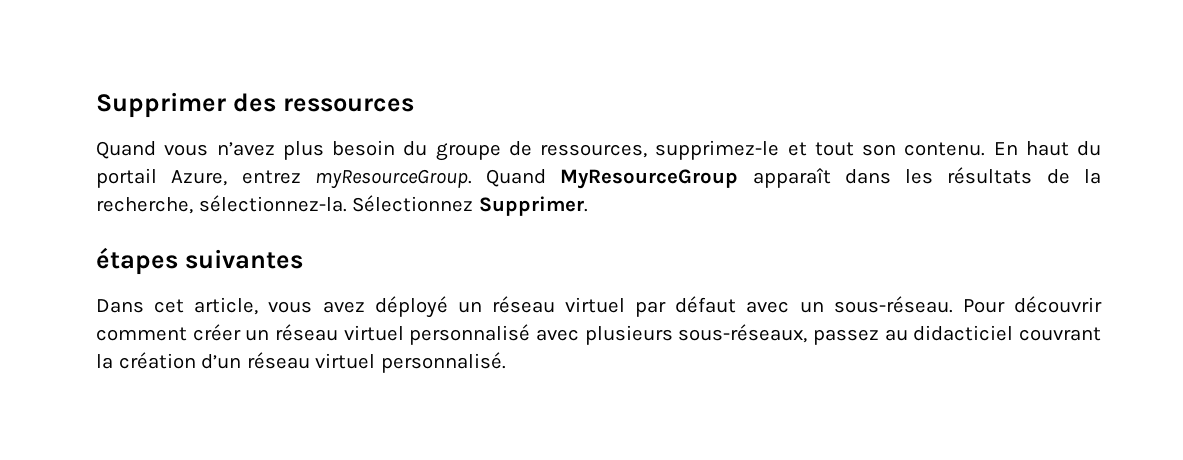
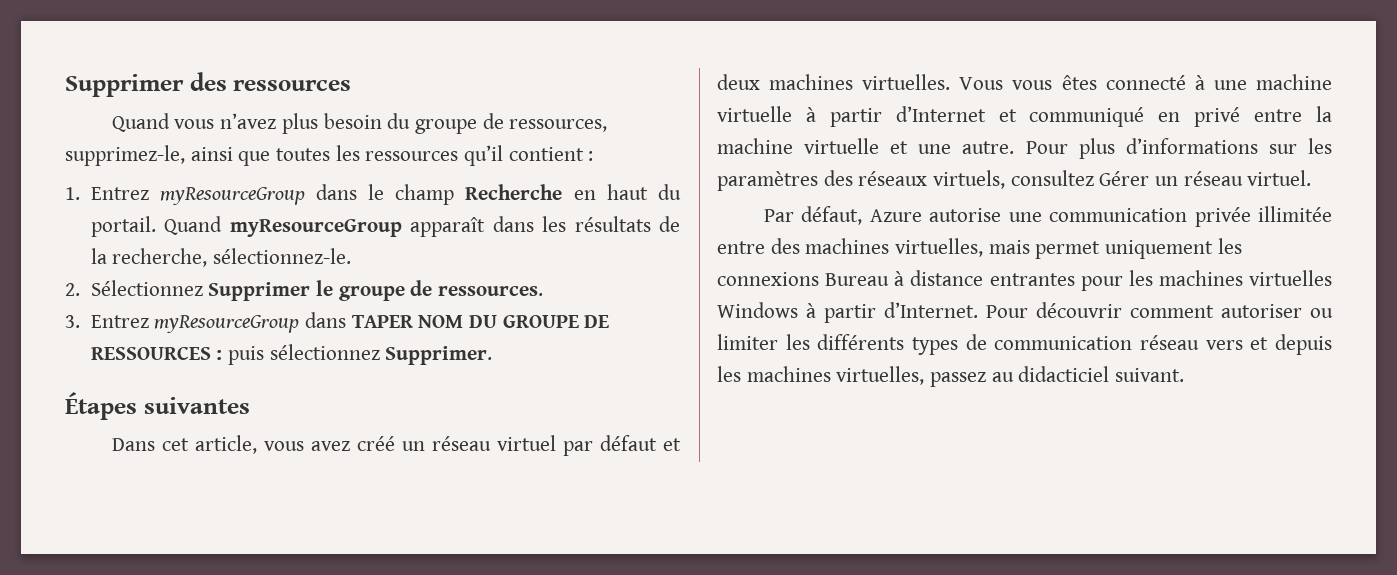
[655,140,1101,160] [96,168,739,189] supprimez-le et tout son contenu. En haut du portail Azure, entrez myResourceGroup. Quand MyResourceGroup -> [65,145,594,166] [65,184,681,205] [90,216,402,237] supprimez-le, ainsi que toutes les ressources qu’il contient : // 1. Entrez myResourceGroup dans le champ Recherche en haut du portail. Quand myResourceGroup
[198,195,474,212] sélectionnez-la. Sélectionnez -> [212,248,351,264] [65,280,543,301] [65,312,610,333] [90,344,380,365] sélectionnez-le. // 2. Sélectionnez Supprimer le groupe de ressources. // 3. Entrez myResourceGroup dans TAPER NOM DU GROUPE DE RESSOURCES : puis sélectionnez
[96,247,178,275] étapes -> [65,392,137,420] Étapes
[374,296,448,318] déployé -> [356,436,395,451] créé
[746,296,1102,313] [96,324,1101,345] [96,352,506,373] avec un sous-réseau. Pour découvrir comment créer un réseau virtuel personnalisé avec plusieurs sous-réseaux, passez au didacticiel couvrant la création d’un réseau virtuel personnalisé. -> [663,438,681,451] [717,74,1332,90] [717,106,1332,127] [717,138,1332,159] [717,170,1312,191] [763,206,1332,227] [717,238,1242,259] [717,270,1332,291] [717,302,1333,323] [717,334,1332,355] [717,366,1185,387] et deux machines virtuelles. Vous vous êtes connecté à une machine virtuelle à partir d’Internet et communiqué en privé entre la machine virtuelle et une autre. Pour plus d’informations sur les paramètres des réseaux virtuels, consultez Gérer un réseau virtuel. // Par défaut, Azure autorise une communication privée illimitée entre des machines virtuelles, mais permet uniquement les connexions Bureau à distance entrantes pour les machines virtuelles Windows à partir d’Internet. Pour découvrir comment autoriser ou limiter les différents types de communication réseau vers et depuis les machines virtuelles, passez au didacticiel suivant.

